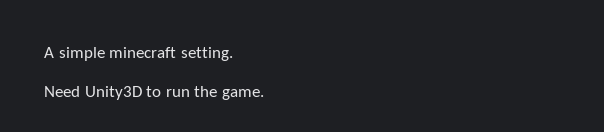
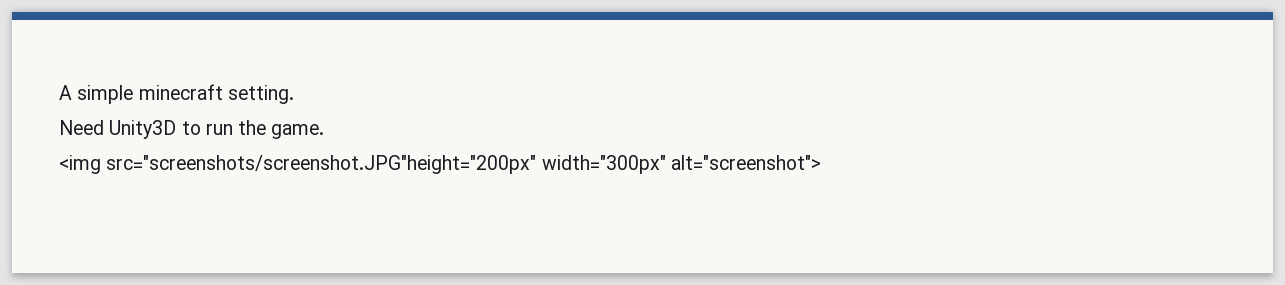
(264, 94) none -> [59,155,821,174] // <img src="screenshots/screenshot.JPG"height="200px" width="300px" alt="screenshot">

